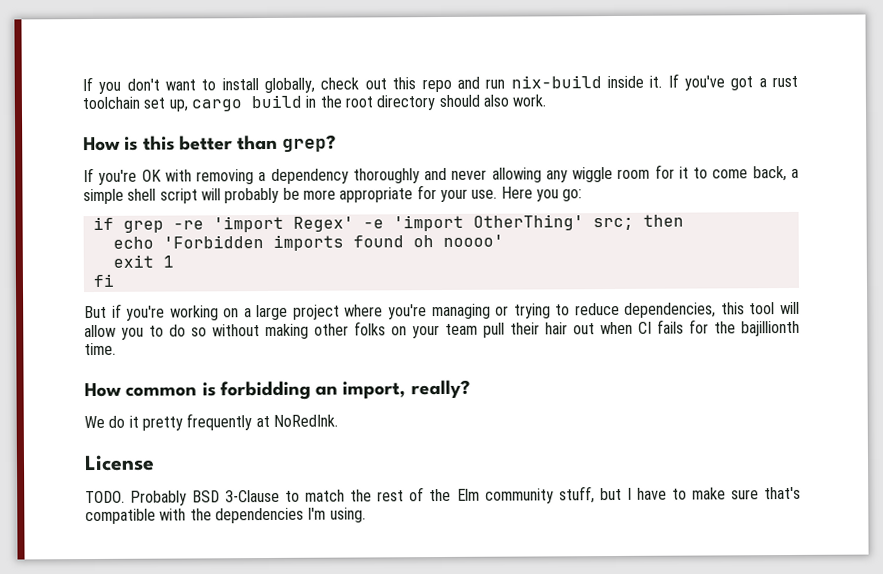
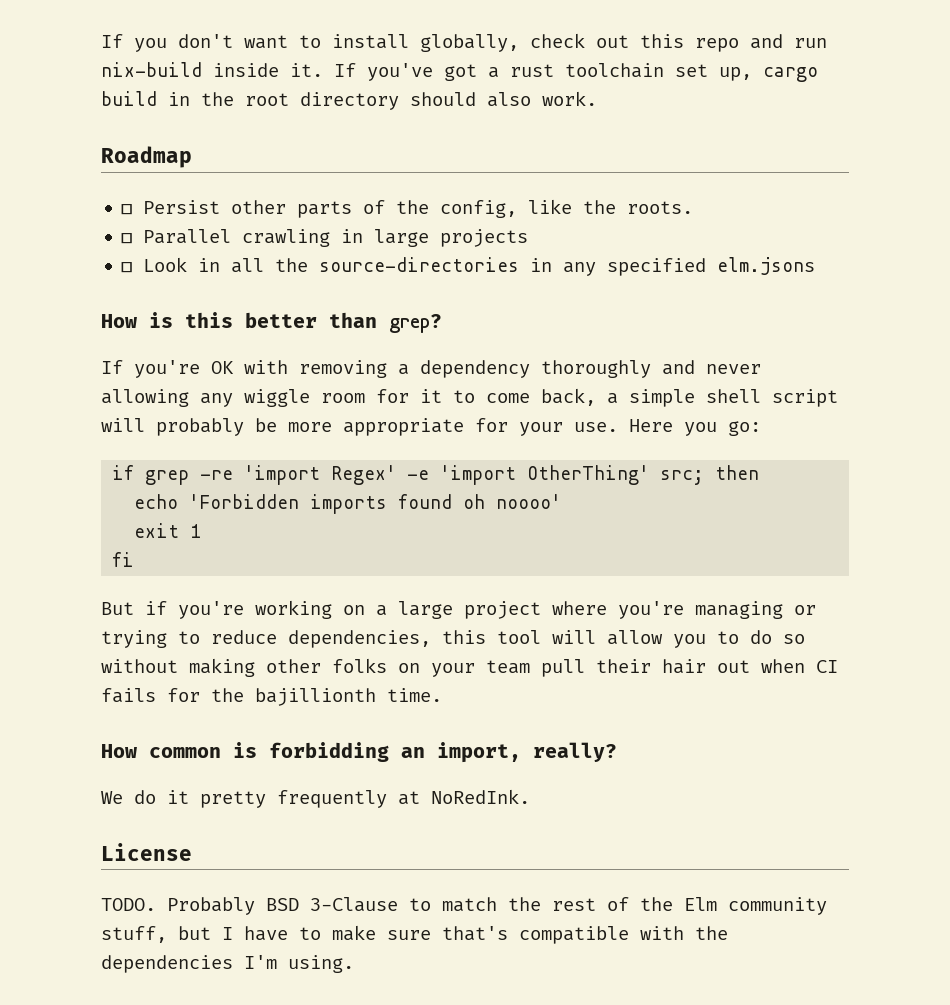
(547, 100) none -> [101,146,192,168] [121,199,694,218] [121,229,529,247] [121,257,816,276] // Roadmap // ☐ Persist other parts of the config, like the roots. // ☐ Parallel crawling in large projects // ☐ Look in all the source-directories in any specified elm.jsons

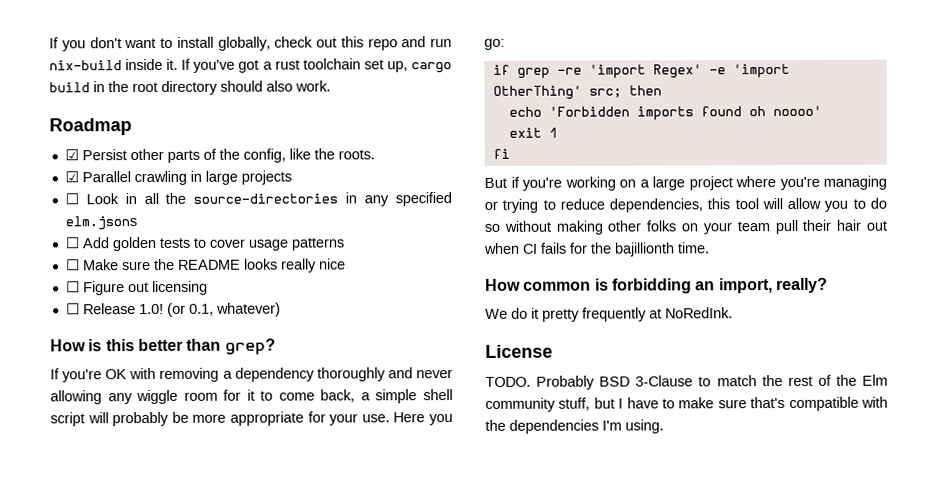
[121,204,133,215] ☐ -> [64,149,79,161] ☑
[121,233,133,244] ☐ -> [64,171,79,183] ☑
(816, 266) none -> [64,236,345,252] [65,258,346,273] [65,280,208,296] [65,302,281,317] // ☐ Add golden tests to cover usage patterns // ☐ Make sure the README looks really nice // ☐ Figure out licensing // ☐ Release 1.0! (or 0.1, whatever)

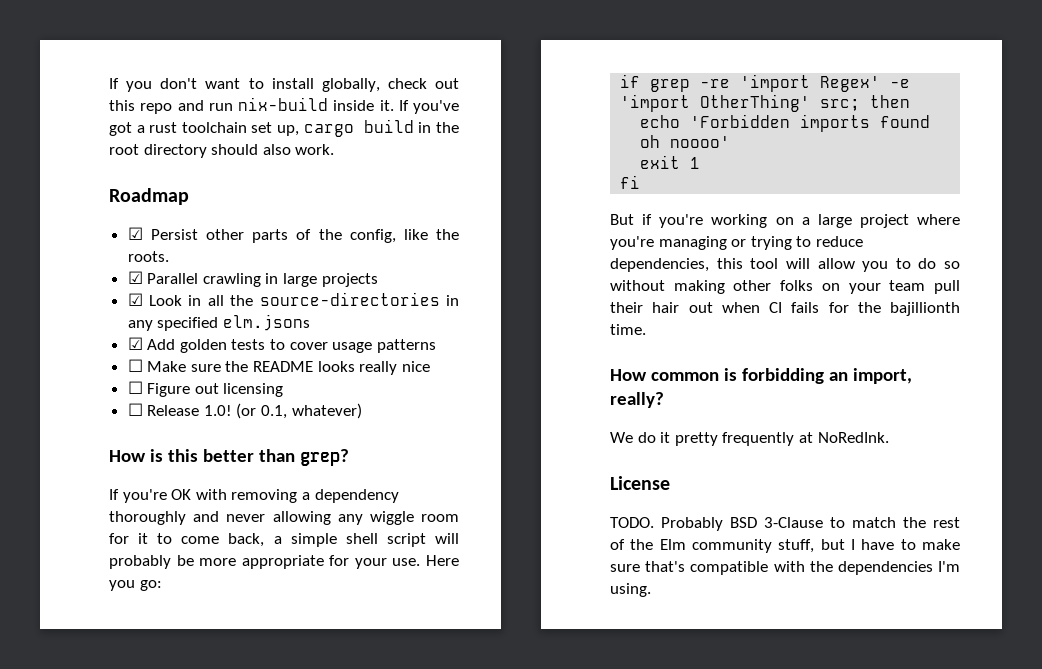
[64,193,79,205] ☐ -> [127,293,143,306] ☑
[64,237,79,249] ☐ -> [127,337,143,350] ☑

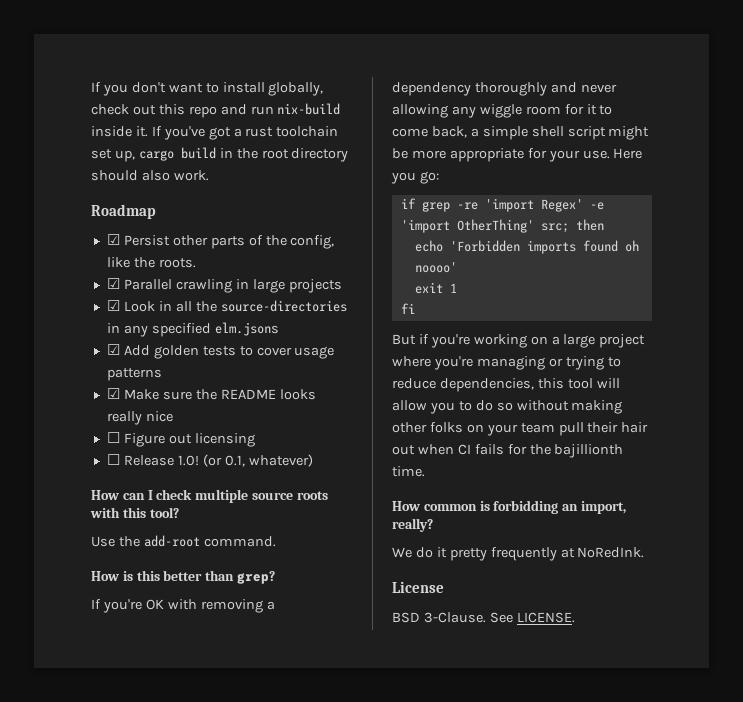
[127,359,143,372] ☐ -> [106,388,120,399] ☑
(362, 411) none -> [91,489,328,503] [90,507,179,518] [91,535,276,547] // How can I check multiple source roots with this tool? // Use the add-root command.
[435,533,459,544] [109,555,171,569] will probably -> [608,126,650,140] might
[610,517,960,531] [610,539,960,553] [610,561,960,575] [610,583,651,597] TODO. Probably BSD 3-Clause to match the rest of the Elm community stuff, but I have to make sure that's compatible with the dependencies I'm using. -> [392,612,575,623] BSD 3-Clause. See LICENSE.

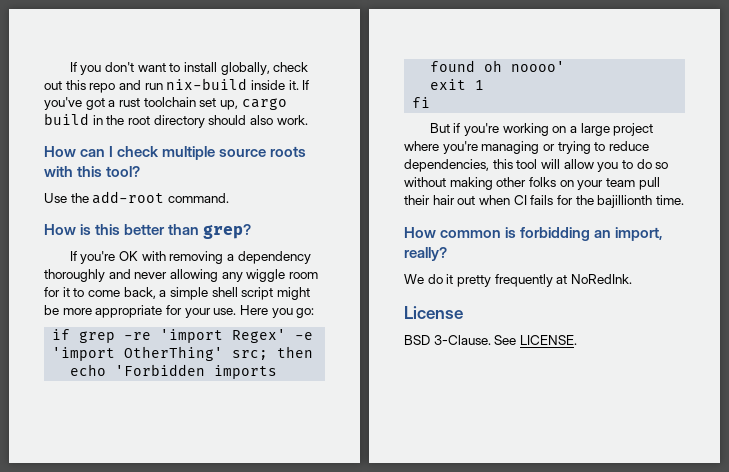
[91,204,156,219] [106,234,335,249] [106,257,196,268] [106,278,342,293] [106,300,347,312] [106,322,279,337] [106,344,335,359] [106,368,162,381] [106,388,316,400] [106,411,173,425] [106,432,255,447] [106,454,313,467] // Roadmap // ☑ Persist other parts of the config, like the roots. // ☑ Parallel crawling in large projects // ☑ Look in all the source-directories in any specified elm.jsons // ☑ Add golden tests to cover usage patterns // ☑ Make sure the README looks really nice // ☐ Figure out licensing // ☐ Release 1.0! (or 0.1, whatever) -> (308, 120) none

